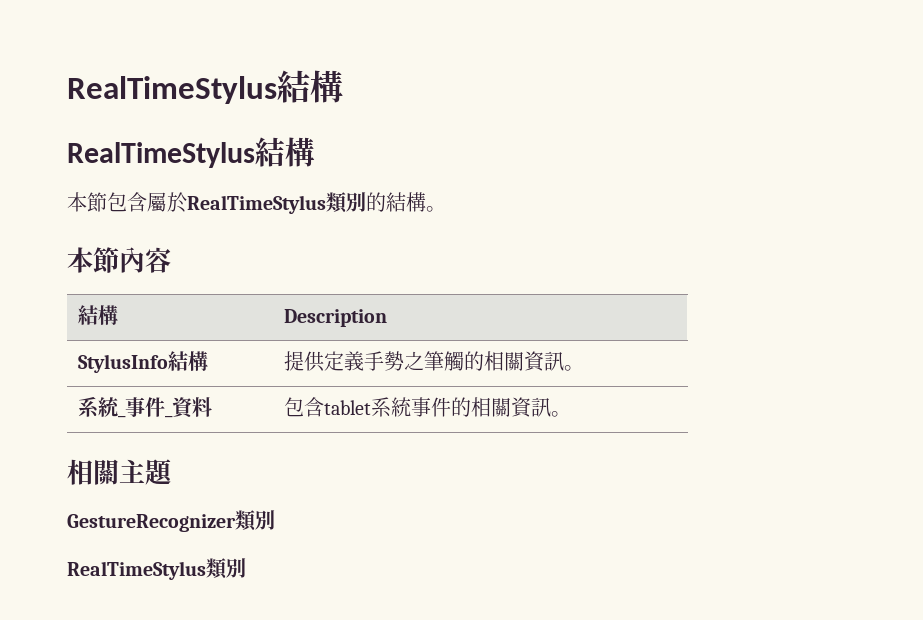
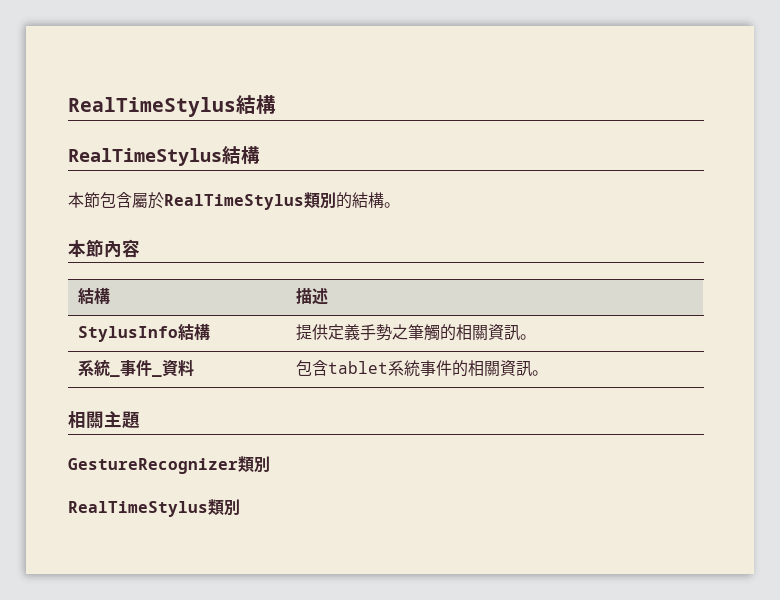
[284,309,388,327] Description -> [295,288,328,305] 描述

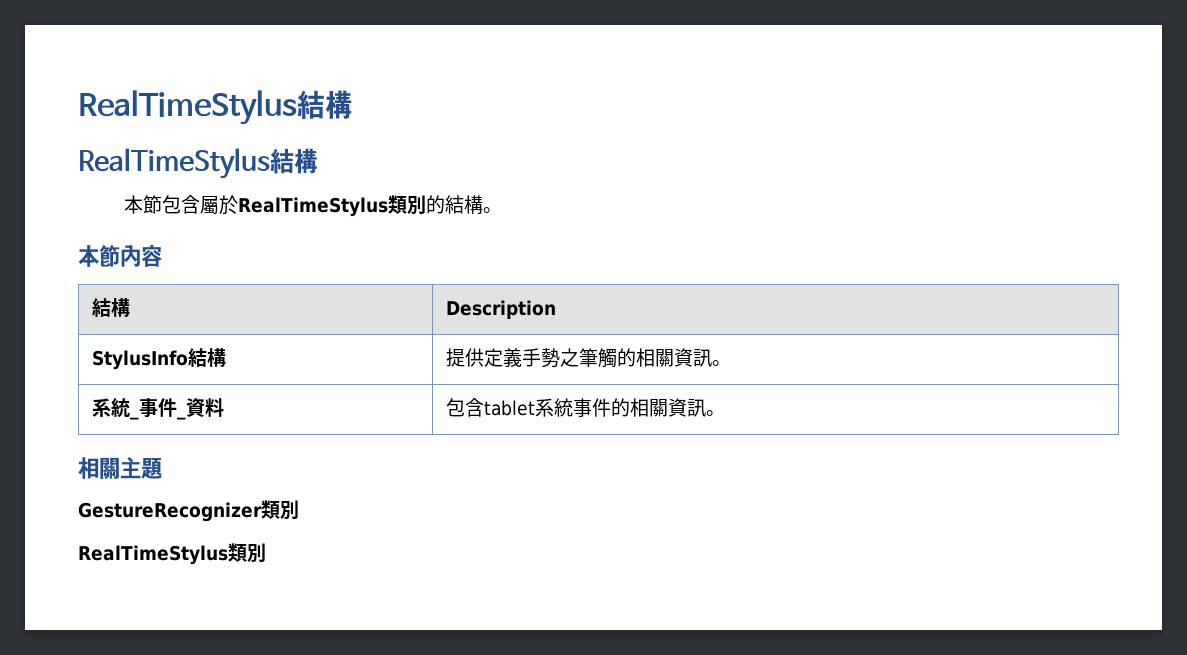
[295,288,328,305] 描述 -> [445,300,556,319] Description

